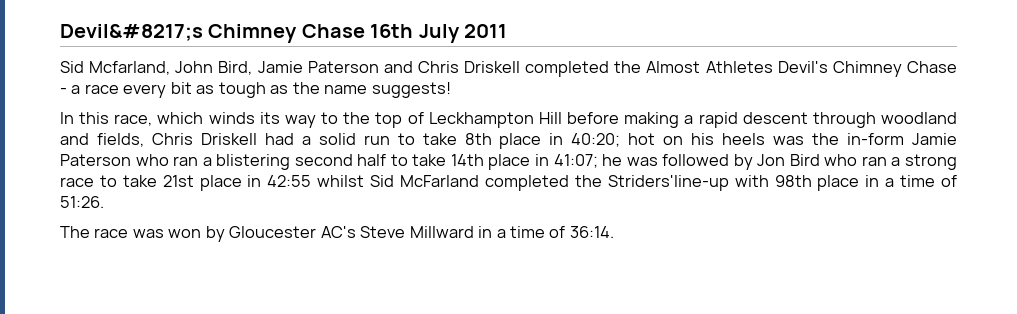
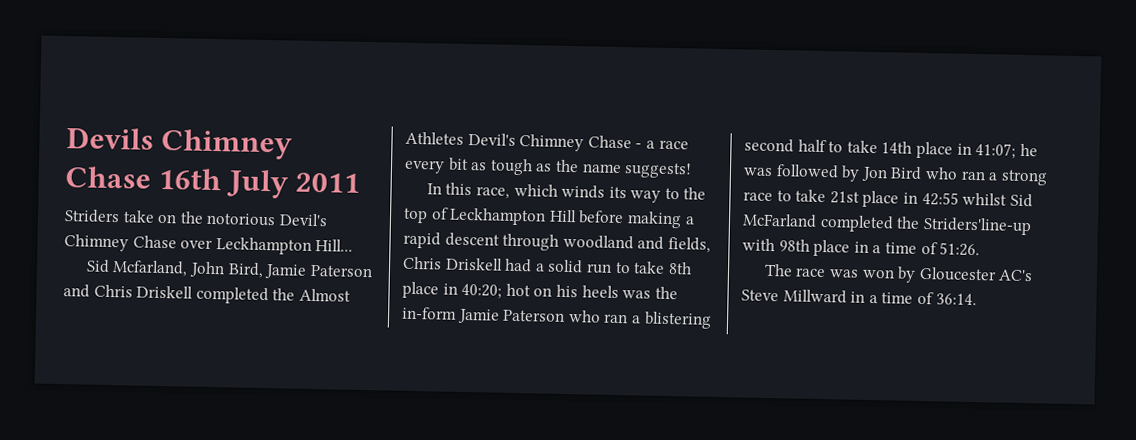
[60,24,203,41] Devil&#8217;s -> [66,127,154,150] Devils
(507, 31) none -> [64,209,328,227] [64,234,354,255] // Striders take on the notorious Devil's Chimney Chase over Leckhampton Hill...

